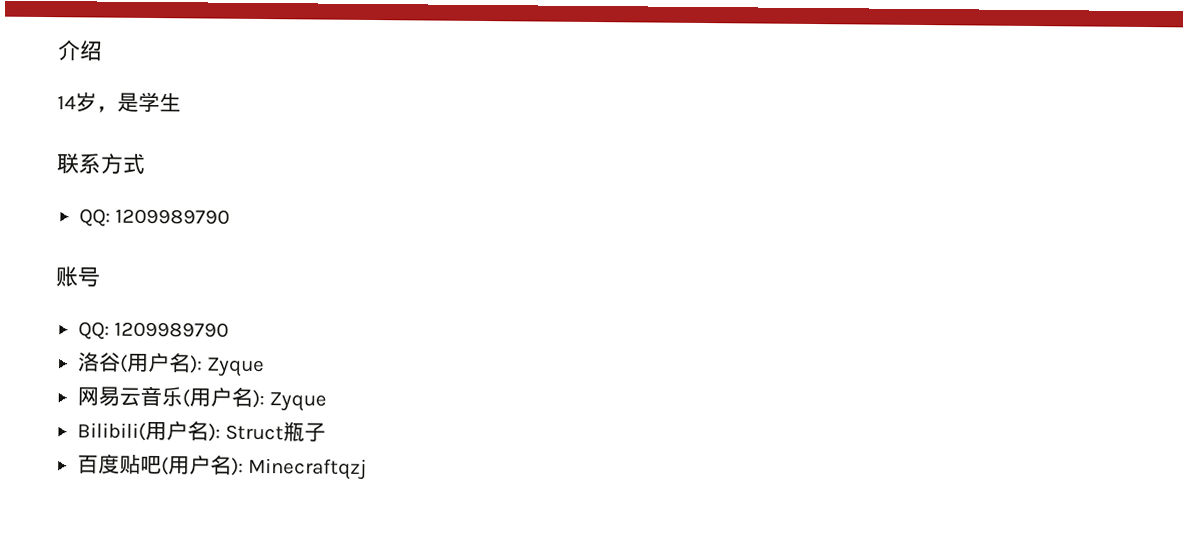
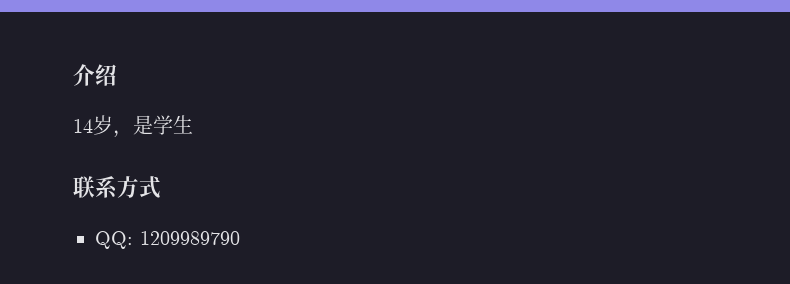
[55,266,101,288] [77,321,230,340] [77,351,266,378] [76,385,328,412] [76,421,327,442] [76,453,368,480] // 账号 // QQ: 1209989790 // 洛谷(用户名): Zyque // 网易云音乐(用户名): Zyque // Bilibili(用户名): Struct瓶子 // 百度贴吧(用户名): Minecraftqzj -> (240, 238) none

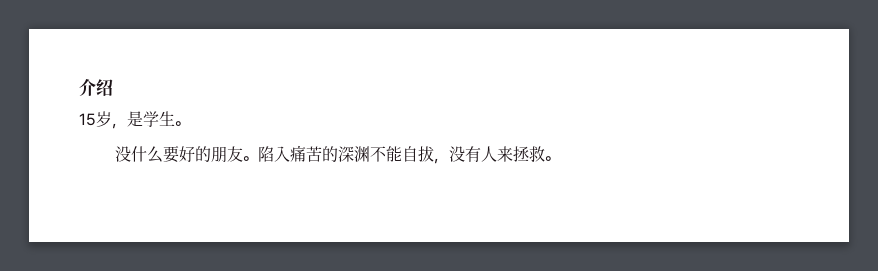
[73,119,93,133] 14 -> [79,113,96,126] 15
[73,176,161,199] [95,231,240,249] // 联系方式 // QQ: 1209989790 -> [175,121,190,126] [115,145,561,164] 。 // 没什么要好的朋友。陷入痛苦的深渊不能自拔，没有人来拯救。

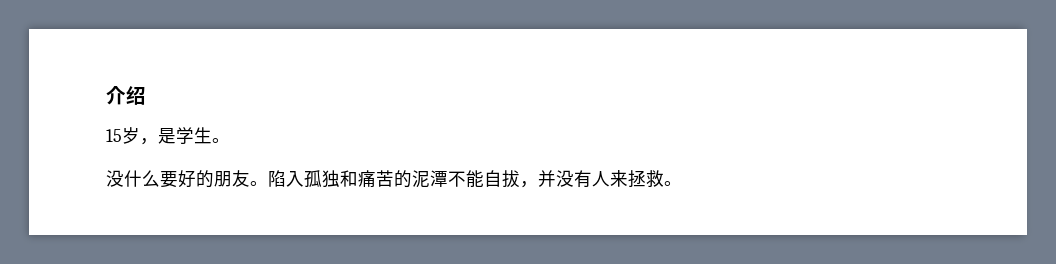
[290,145,371,162] 痛苦的深渊 -> [304,170,448,188] 孤独和痛苦的泥潭
(450, 161) none -> [538,170,556,187] 并

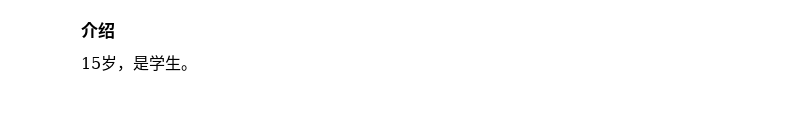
[106,170,682,188] // 没什么要好的朋友。陷入孤独和痛苦的泥潭不能自拔，并没有人来拯救。 -> (197, 68) none

